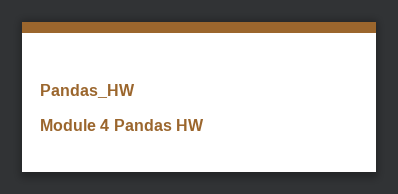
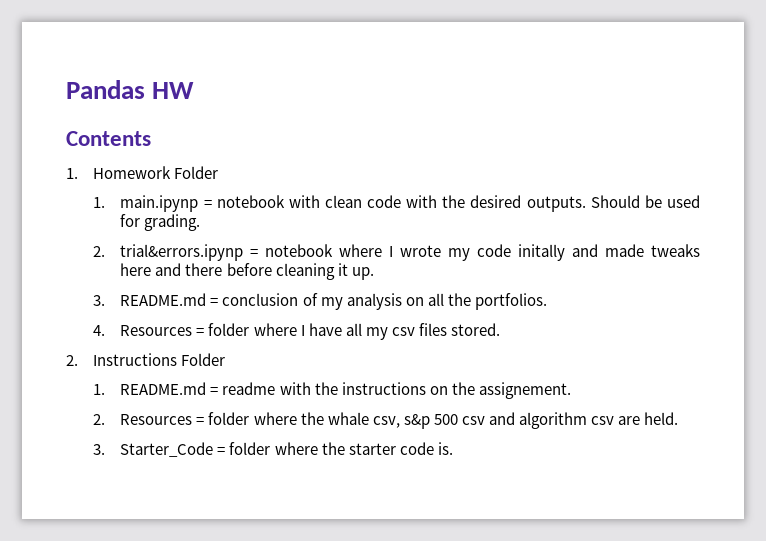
[40,84,135,98] [40,119,110,131] Pandas_HW // Module 4 -> (66, 89) none
(204, 125) none -> [66,131,151,146] [66,166,219,179] [93,195,701,212] [120,214,201,231] [93,244,700,261] [120,263,374,280] [93,293,547,310] [93,323,500,340] [66,353,226,366] [93,382,571,399] [93,412,679,429] [93,442,453,457] // Contents // 1. Homework Folder // 1. main.ipynp = notebook with clean code with the desired outputs. Should be used for grading. // 2. trial&errors.ipynp = notebook where I wrote my code initally and made tweaks here and there before cleaning it up. // 3. README.md = conclusion of my analysis on all the portfolios. // 4. Resources = folder where I have all my csv files stored. // 2. Instructions Folder // 1. README.md = readme with the instructions on the assignement. // 2. Resources = folder where the whale csv, s&p 500 csv and algorithm csv are held. // 3. Starter_Code = folder where the starter code is.

